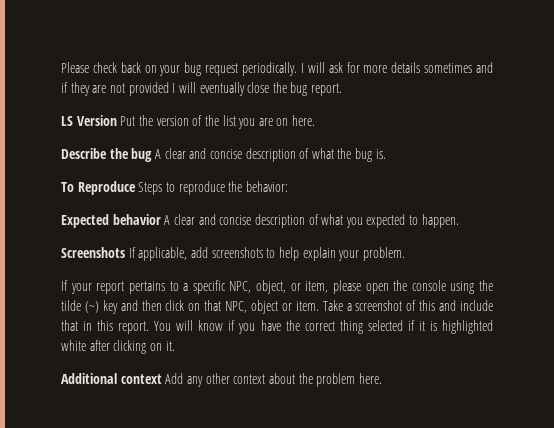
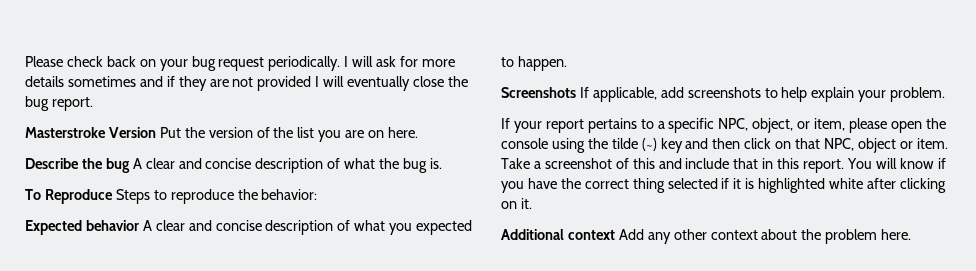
[61,116,73,126] LS -> [25,127,106,138] Masterstroke

